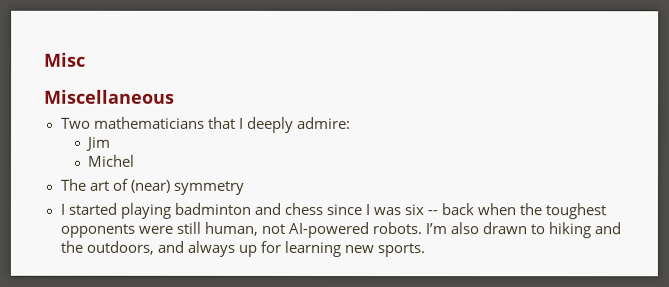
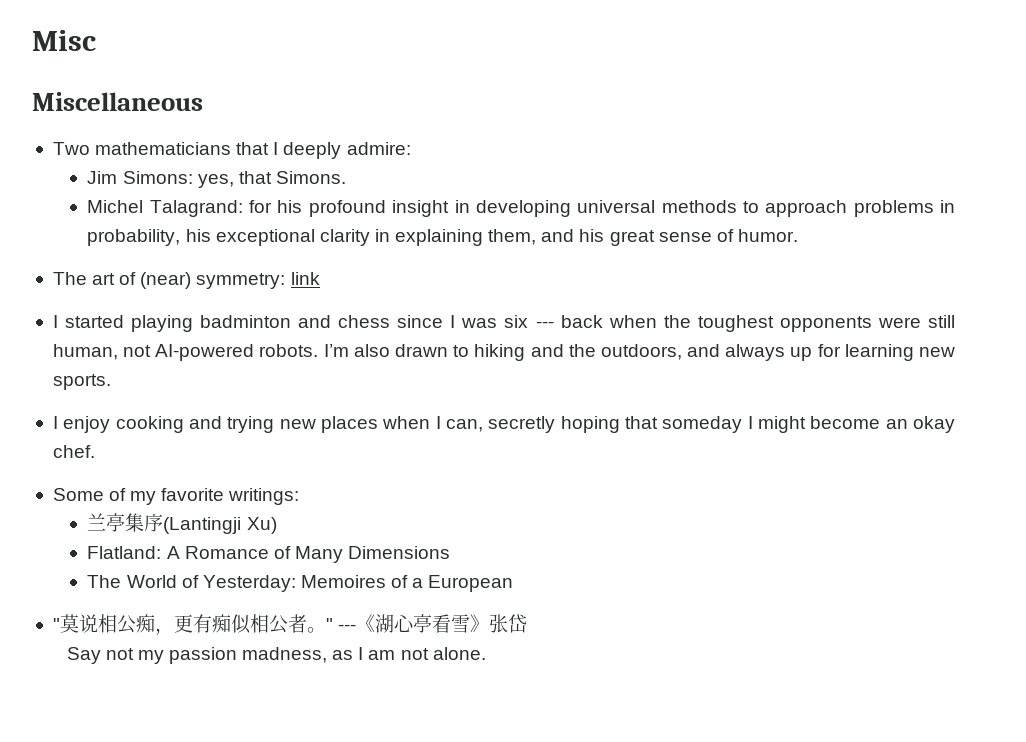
[87,154,135,167] // Michel -> [122,171,346,188] [87,200,956,217] [87,229,798,246] Simons: yes, that Simons. // Michel Talagrand: for his profound insight in developing universal methods to approach problems in probability, his exceptional clarity in explaining them, and his great sense of humor.
[172,180,244,195] symmetry -> [196,272,320,289] symmetry: link
[427,210,439,216] -- -> [535,321,554,328] ---
(425, 250) none -> [52,416,955,433] [52,445,95,458] [52,488,300,505] [87,513,277,534] [87,546,451,563] [87,575,514,592] [52,614,528,635] [66,647,486,664] // I enjoy cooking and trying new places when I can, secretly hoping that someday I might become an okay chef. // Some of my favorite writings: // 兰亭集序(Lantingji Xu) // Flatland: A Romance of Many Dimensions // The World of Yesterday: Memoires of a European // "莫说相公痴，更有痴似相公者。" ---《湖心亭看雪》张岱 // Say not my passion madness, as I am not alone.

